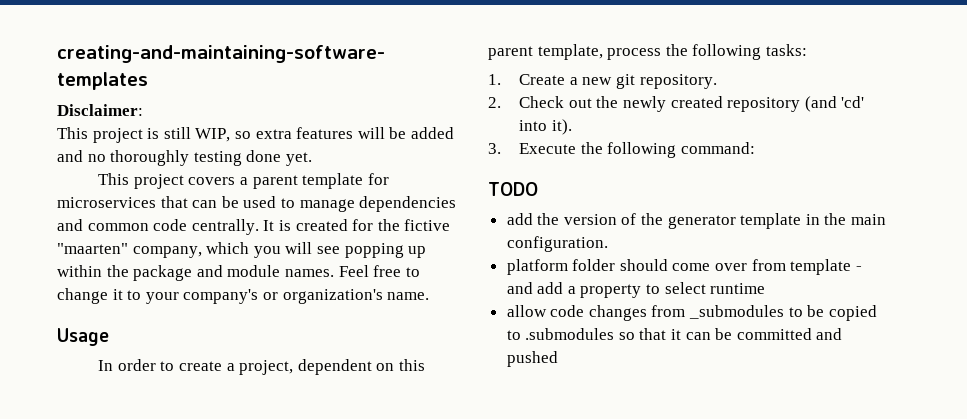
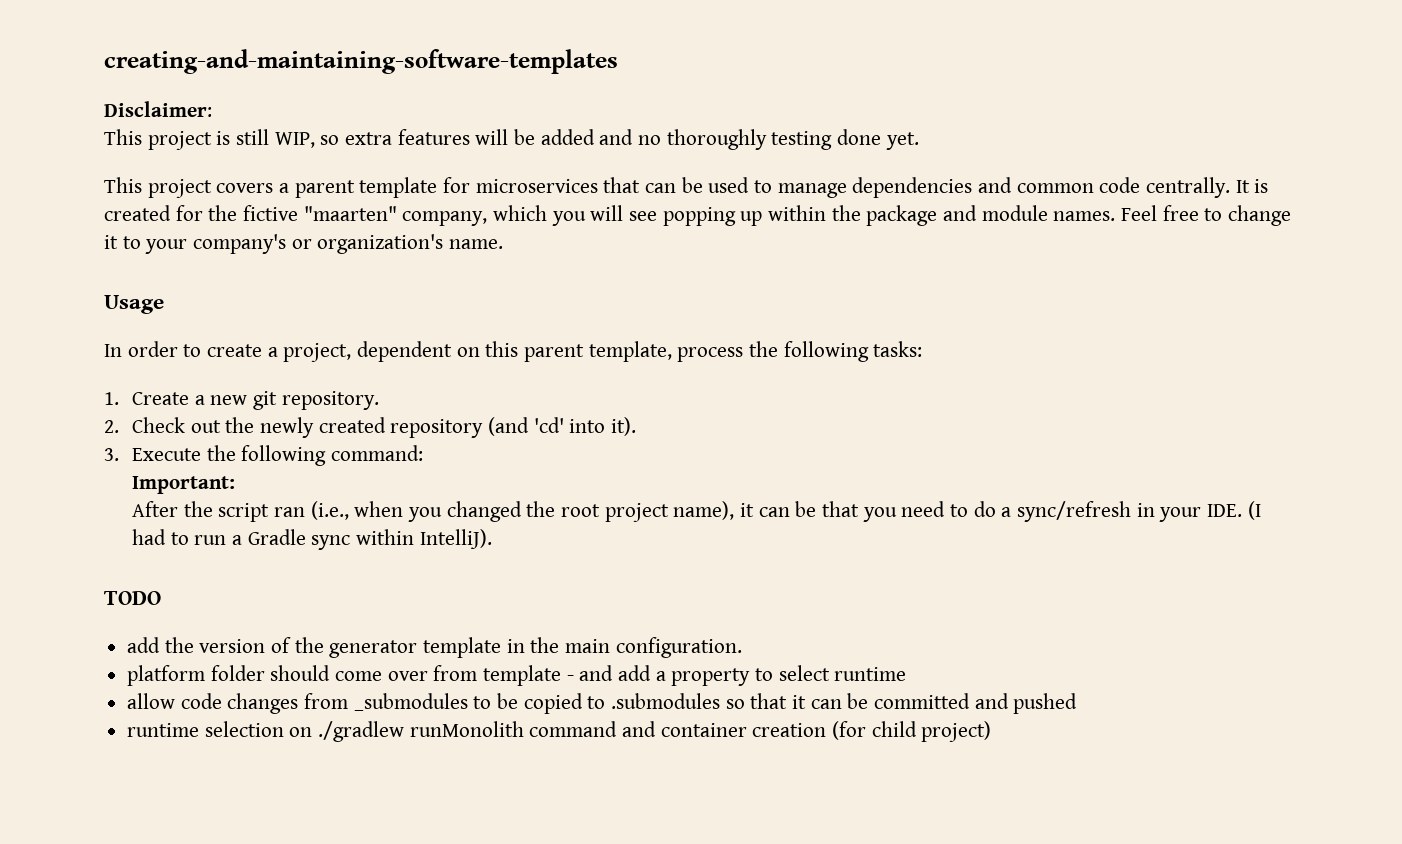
(756, 148) none -> [132,476,236,494] [132,501,1261,522] [132,529,492,550] // Important: // After the script ran (i.e., when you changed the root project name), it can be that you need to do a sync/refresh in your IDE. (I had to run a Gradle sync within IntelliJ).
(558, 359) none -> [127,721,992,742] // runtime selection on ./gradlew runMonolith command and container creation (for child project)

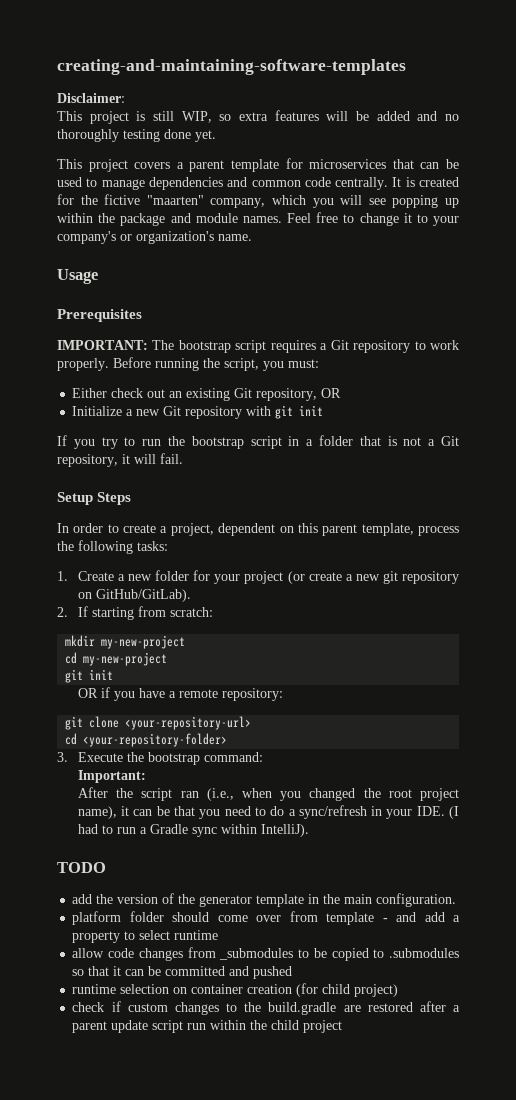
(164, 304) none -> [57,309,142,322] [57,340,460,353] [57,357,319,371] [72,388,342,401] [72,405,324,419] [57,435,460,449] [57,453,183,467] [57,492,132,505] // Prerequisites // IMPORTANT: The bootstrap script requires a Git repository to work properly. Before running the script, you must: // Either check out an existing Git repository, OR // Initialize a new Git repository with git init // If you try to run the bootstrap script in a folder that is not a Git repository, it will fail. // Setup Steps
[253,391,379,410] [104,417,637,438] git repository. // 2. Check out the newly created repository (and 'cd' into it). -> [155,570,459,584] [77,589,191,602] [57,606,213,620] [65,635,186,649] [65,652,168,666] [65,669,114,683] [77,687,283,701] [65,716,252,730] [65,733,228,747] folder for your project (or create a new git repository on GitHub/GitLab). // 2. If starting from scratch: // mkdir my-new-project // cd my-new-project // git init // OR if you have a remote repository: // git clone <your-repository-url> // cd <your-repository-folder>
[241,445,327,466] following -> [147,752,200,765] bootstrap
[318,721,657,742] ./gradlew runMonolith command and -> (188, 990) none
(992, 731) none -> [72,1001,461,1015] [72,1020,343,1033] // check if custom changes to the build.gradle are restored after a parent update script run within the child project

